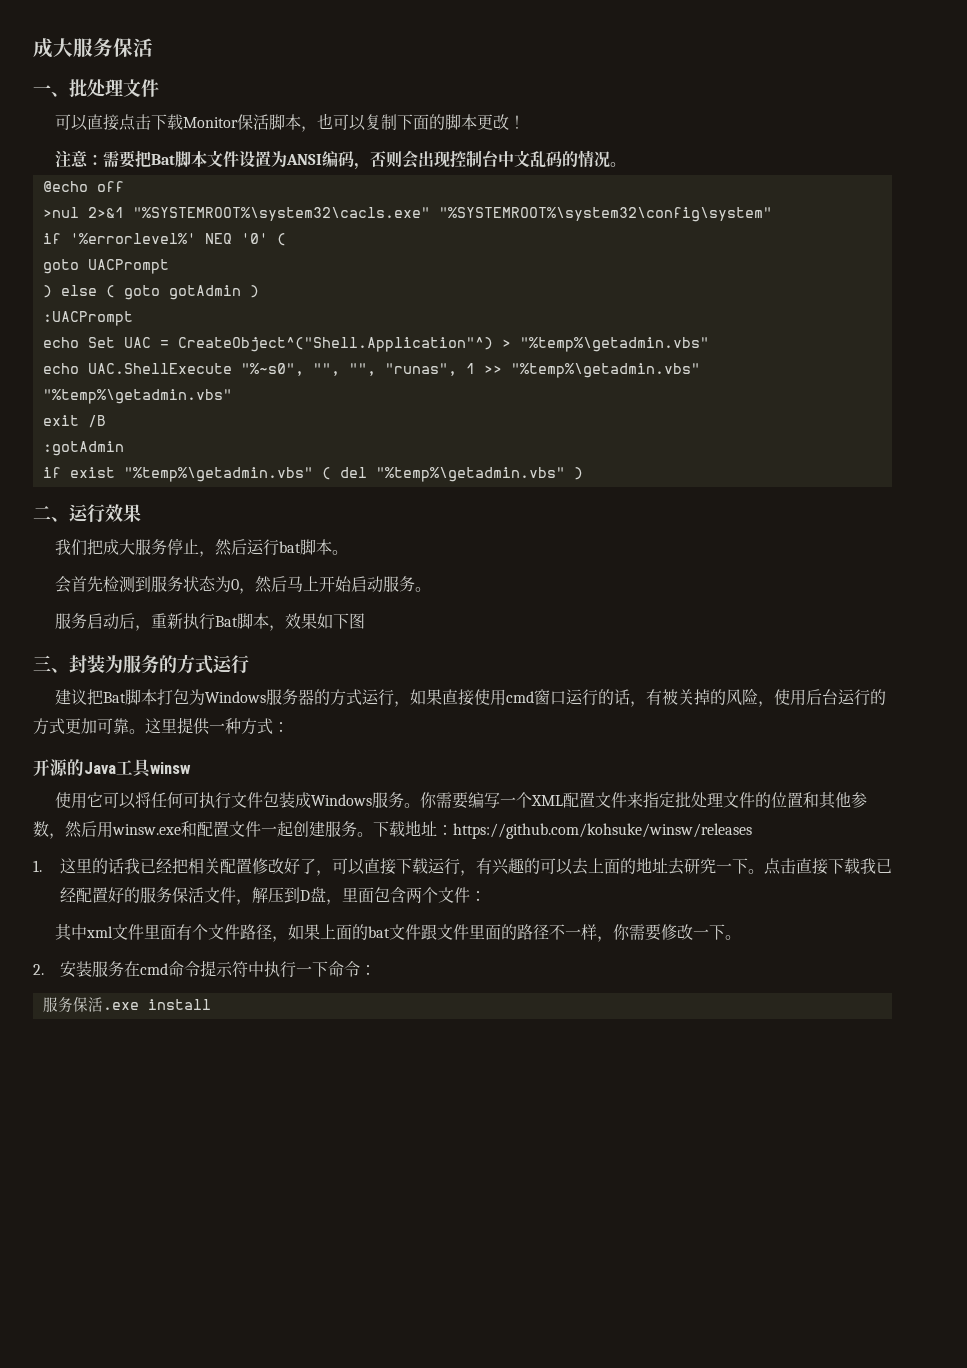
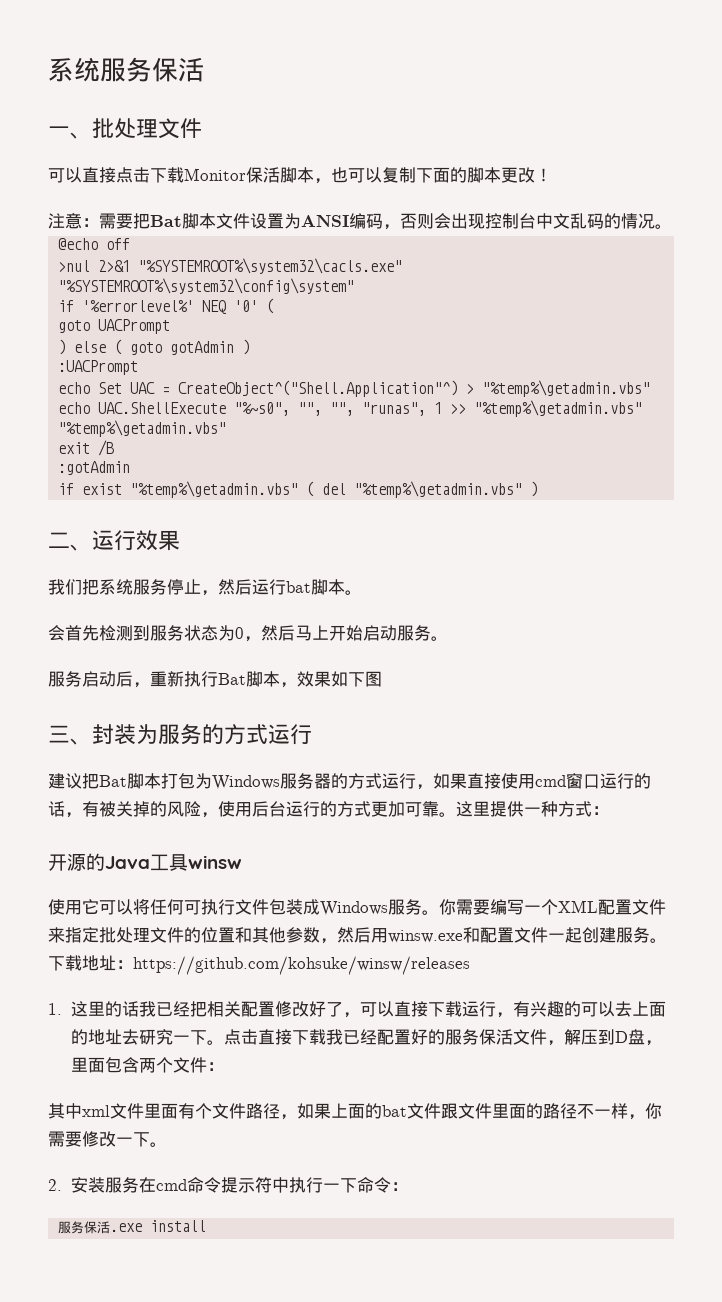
[33,38,73,58] 成大 -> [48,57,100,82] 系统
[103,539,136,555] 成大 -> [99,579,133,595] 系统

